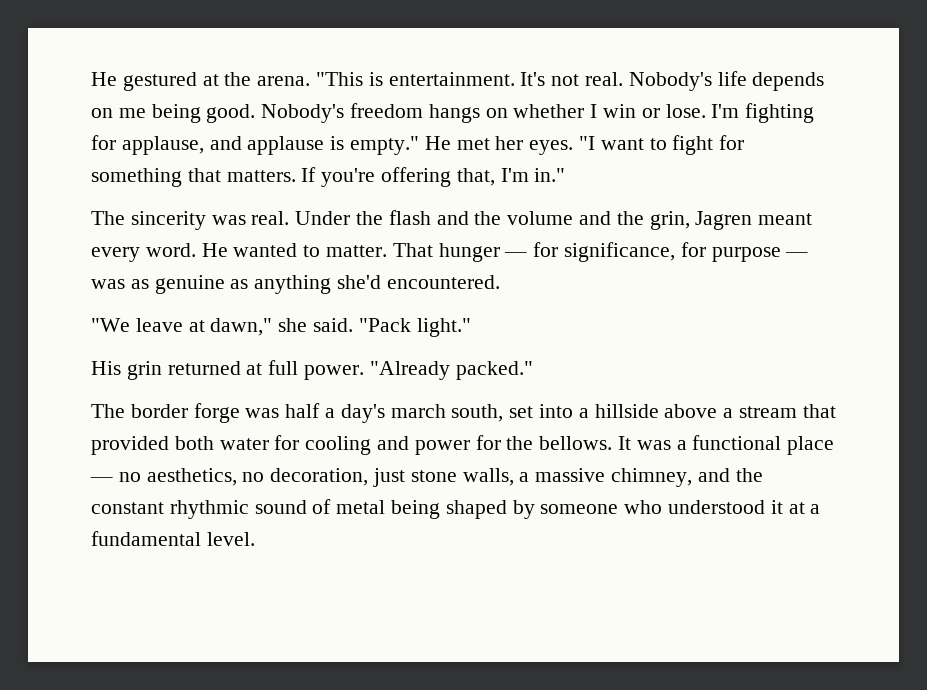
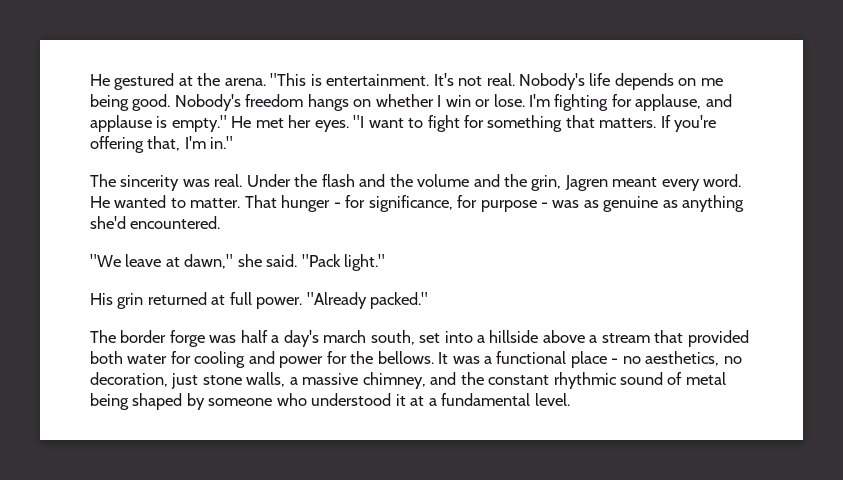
[504,252,528,257] — -> [333,202,341,208] -
[785,252,809,257] — -> [541,202,549,208] -
[90,477,113,482] — -> [611,358,619,364] -

